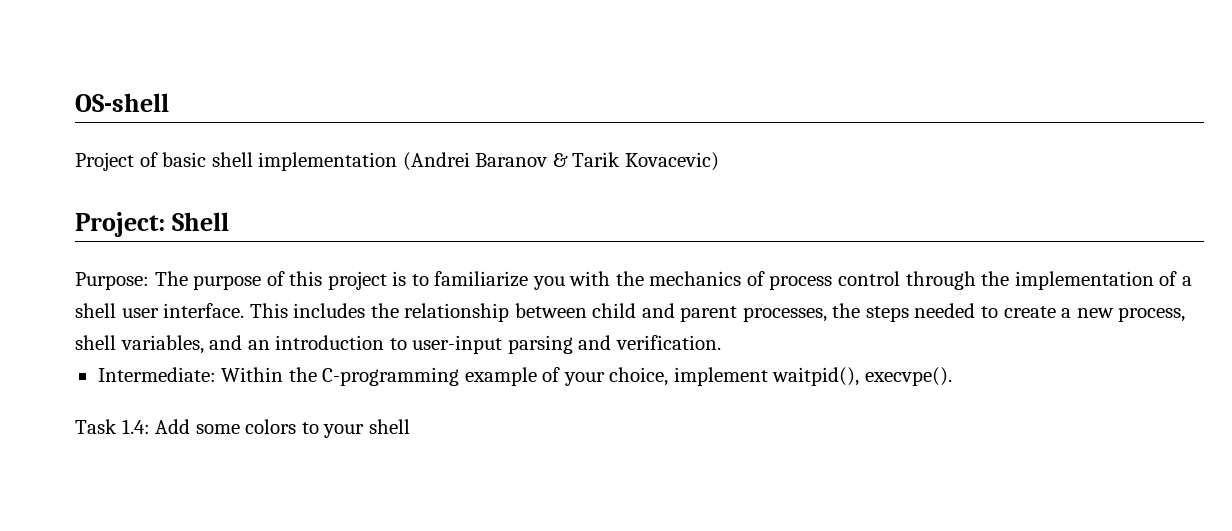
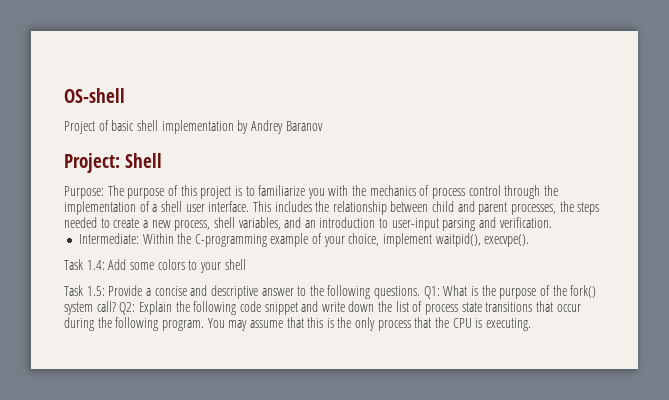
[402,152,470,171] (Andrei -> [237,120,283,134] by Andrey
[552,152,719,171] & Tarik Kovacevic) -> (323, 126) none
(410, 426) none -> [64,285,597,299] [64,301,581,315] [64,317,531,331] // Task 1.5: Provide a concise and descriptive answer to the following questions. Q1: What is the purpose of the fork() system call? Q2: Explain the following code snippet and write down the list of process state transitions that occur during the following program. You may assume that this is the only process that the CPU is executing.

